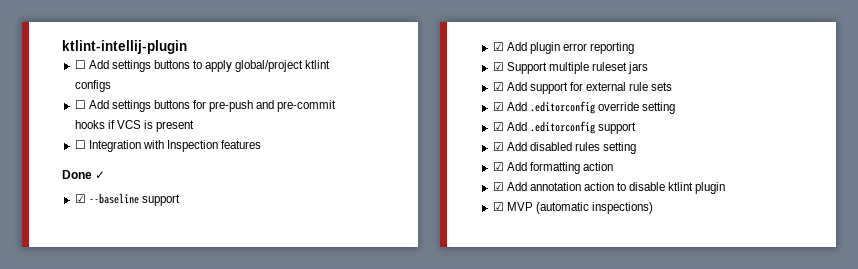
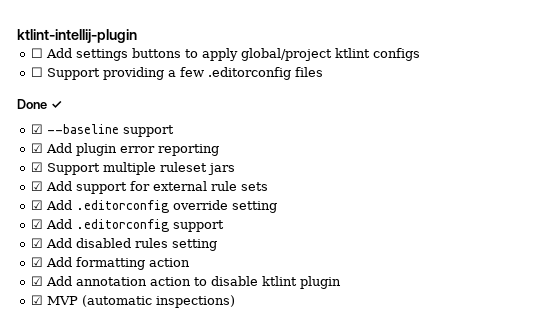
[88,100,337,112] [74,120,195,132] [74,140,262,152] Add settings buttons for pre-push and pre-commit hooks if VCS is present // ☐ Integration with Inspection features -> [46,67,323,80] Support providing a few .editorconfig files

